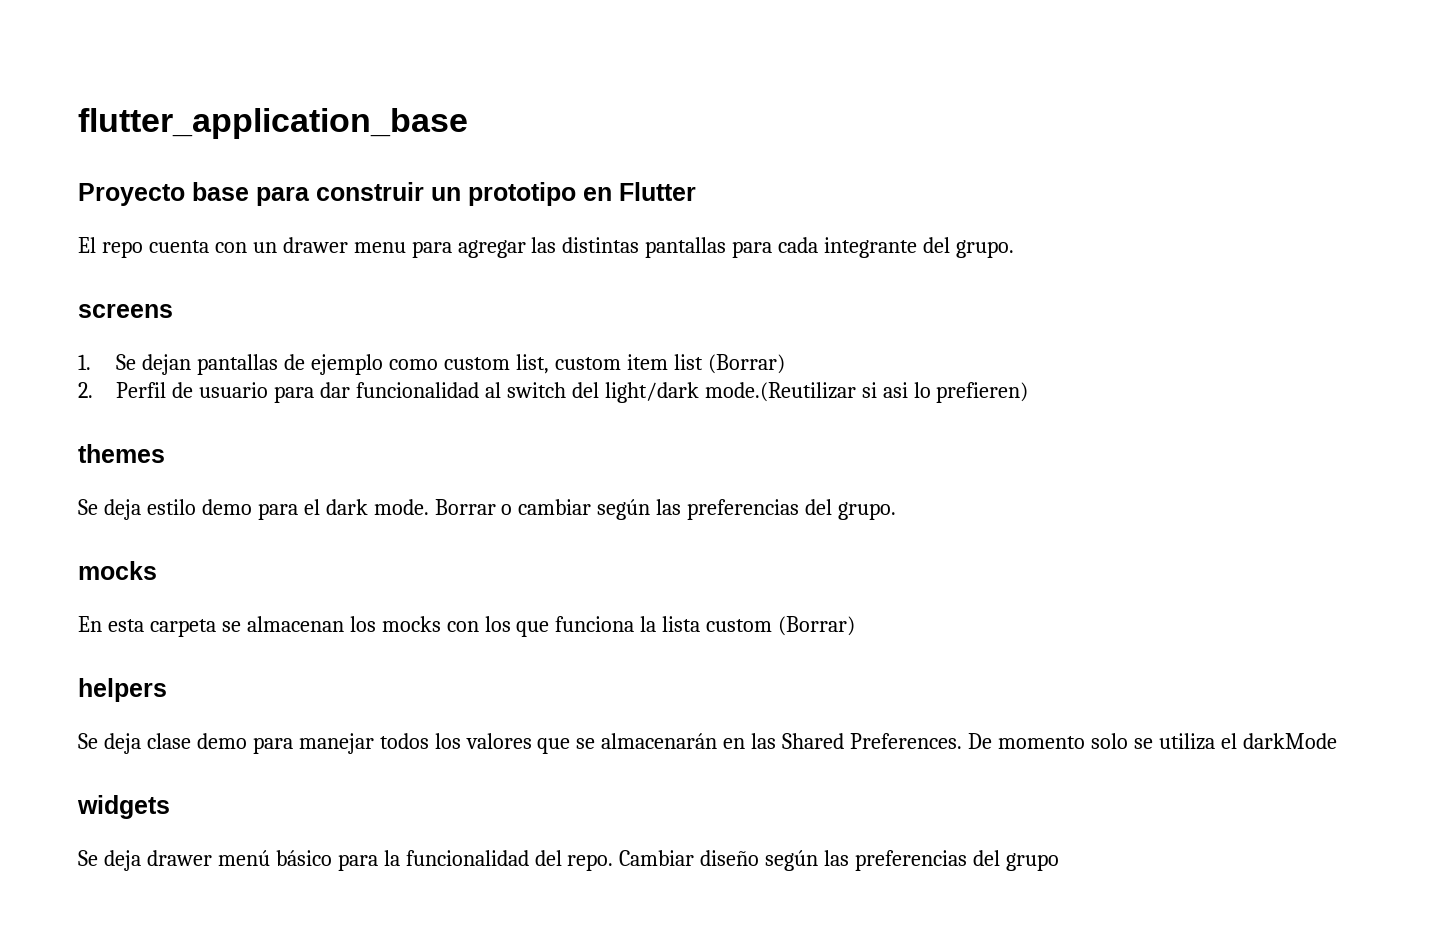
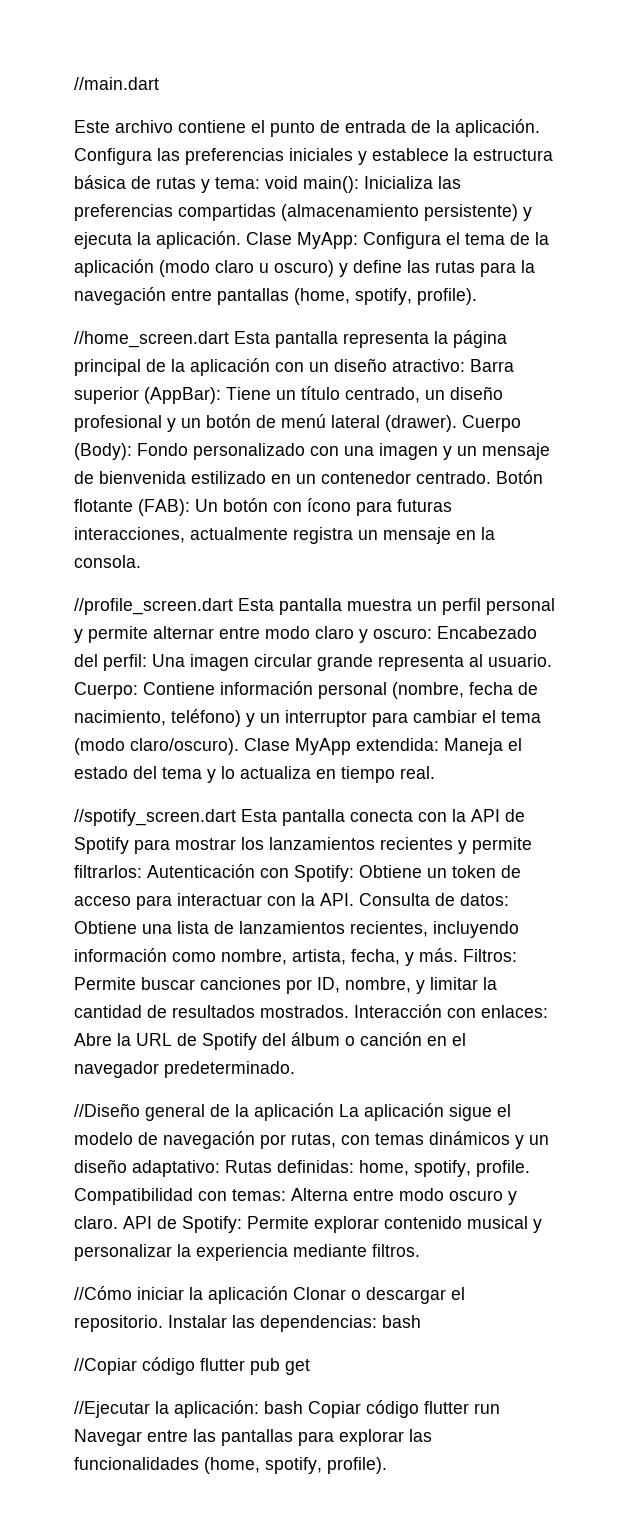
[78,108,468,139] [78,182,696,206] [78,237,1015,258] [78,304,173,318] [78,354,785,375] [78,382,1029,403] [78,444,165,463] [78,499,897,520] [78,561,157,580] [78,616,856,637] [78,678,167,702] [78,733,1337,754] [77,795,170,819] [78,850,1060,871] flutter_application_base // Proyecto base para construir un prototipo en Flutter // El repo cuenta con un drawer menu para agregar las distintas pantallas para cada integrante del grupo. // screens // 1. Se dejan pantallas de ejemplo como custom list, custom item list (Borrar) // 2. Perfil de usuario para dar funcionalidad al switch del light/dark mode.(Reutilizar si asi lo prefieren) // themes // Se deja estilo demo para el dark mode. Borrar o cambiar según las preferencias del grupo. // mocks // En esta carpeta se almacenan los mocks con los que funciona la lista custom (Borrar) // helpers // Se deja clase demo para manejar todos los valores que se almacenarán en las Shared Preferences. De momento solo se utiliza el darkMode // widgets // Se deja drawer menú básico para la funcionalidad del repo. Cambiar diseño según las preferencias del grupo -> [74,77,159,90] [74,119,540,137] [74,148,553,165] [74,175,461,193] [74,204,532,221] [74,231,549,249] [74,259,535,277] [74,287,477,305] [74,330,507,348] [74,358,514,376] [74,386,503,404] [74,414,521,432] [74,443,550,460] [74,470,543,484] [74,498,452,516] [74,527,495,544] [74,555,141,568] [74,598,555,615] [74,626,537,643] [74,654,552,671] [74,681,538,699] [74,709,541,727] [74,738,522,755] [74,766,435,783] [74,809,525,826] [74,837,532,854] [74,864,521,882] [74,893,509,910] [74,921,519,938] [74,948,517,966] [74,977,497,994] [74,1004,548,1018] [74,1032,466,1050] [74,1061,295,1078] [74,1103,511,1121] [74,1131,549,1149] [74,1159,530,1177] [74,1188,517,1205] [74,1216,542,1233] [74,1244,420,1261] [74,1286,465,1304] [74,1315,421,1332] [74,1357,310,1375] [74,1400,500,1418] [74,1429,432,1446] [74,1457,387,1474] //main.dart // Este archivo contiene el punto de entrada de la aplicación. Configura las preferencias iniciales y establece la estructura básica de rutas y tema: void main(): Inicializa las preferencias compartidas (almacenamiento persistente) y ejecuta la aplicación. Clase MyApp: Configura el tema de la aplicación (modo claro u oscuro) y define las rutas para la navegación entre pantallas (home, spotify, profile). // //home_screen.dart Esta pantalla representa la página principal de la aplicación con un diseño atractivo: Barra superior (AppBar): Tiene un título centrado, un diseño profesional y un botón de menú lateral (drawer). Cuerpo (Body): Fondo personalizado con una imagen y un mensaje de bienvenida estilizado en un contenedor centrado. Botón flotante (FAB): Un botón con ícono para futuras interacciones, actualmente registra un mensaje en la consola. // //profile_screen.dart Esta pantalla muestra un perfil personal y permite alternar entre modo claro y oscuro: Encabezado del perfil: Una imagen circular grande representa al usuario. Cuerpo: Contiene información personal (nombre, fecha de nacimiento, teléfono) y un interruptor para cambiar el tema (modo claro/oscuro). Clase MyApp extendida: Maneja el estado del tema y lo actualiza en tiempo real. // //spotify_screen.dart Esta pantalla conecta con la API de Spotify para mostrar los lanzamientos recientes y permite filtrarlos: Autenticación con Spotify: Obtiene un token de acceso para interactuar con la API. Consulta de datos: Obtiene una lista de lanzamientos recientes, incluyendo información como nombre, artista, fecha, y más. Filtros: Permite buscar canciones por ID, nombre, y limitar la cantidad de resultados mostrados. Interacción con enlaces: Abre la URL de Spotify del álbum o canción en el navegador predeterminado. // //Diseño general de la aplicación La aplicación sigue el modelo de navegación por rutas, con temas dinámicos y un diseño adaptativo: Rutas definidas: home, spotify, profile. Compatibilidad con temas: Alterna entre modo oscuro y claro. API de Spotify: Permite explorar contenido musical y personalizar la experiencia mediante filtros. // //Cómo iniciar la aplicación Clonar o descargar el repositorio. Instalar las dependencias: bash // //Copiar código flutter pub get // //Ejecutar la aplicación: bash Copiar código flutter run Navegar entre las pantallas para explorar las funcionalidades (home, spotify, profile).

